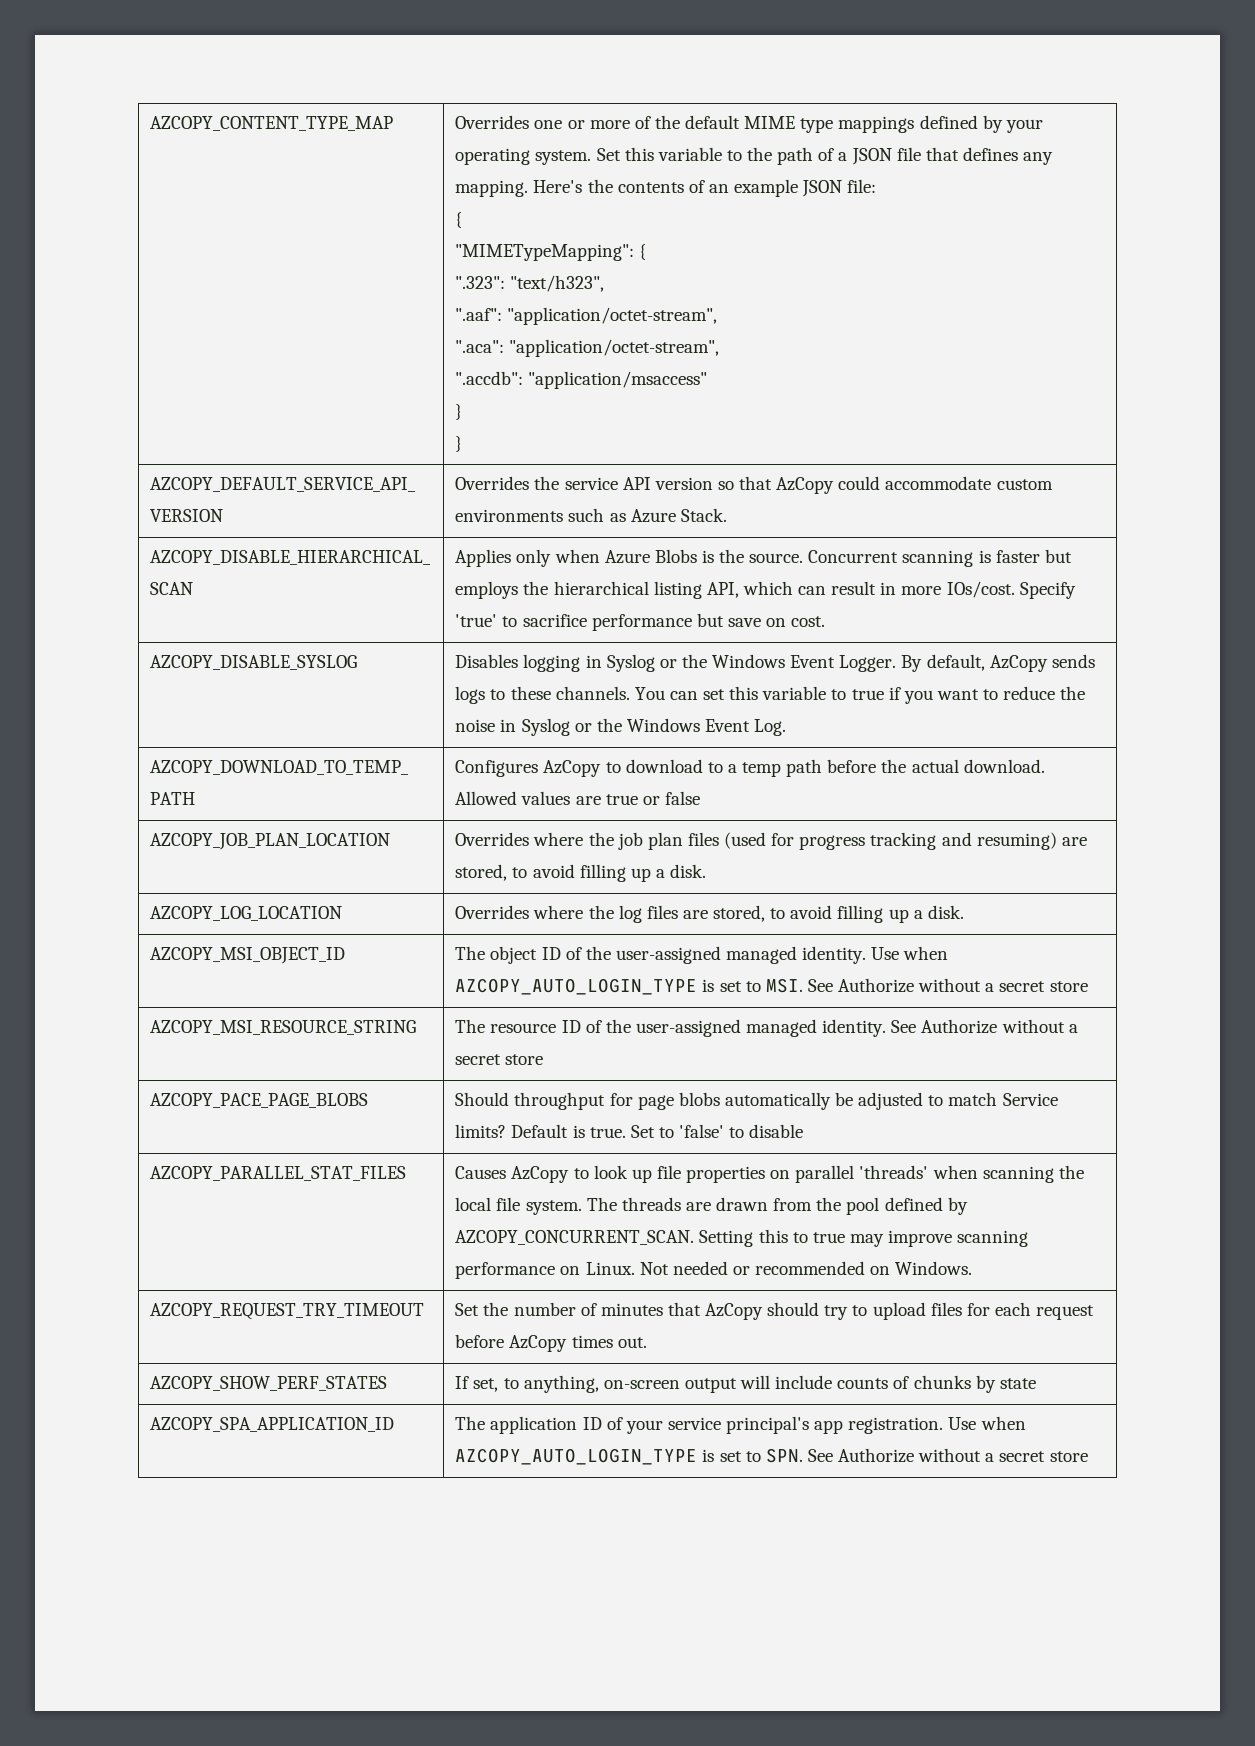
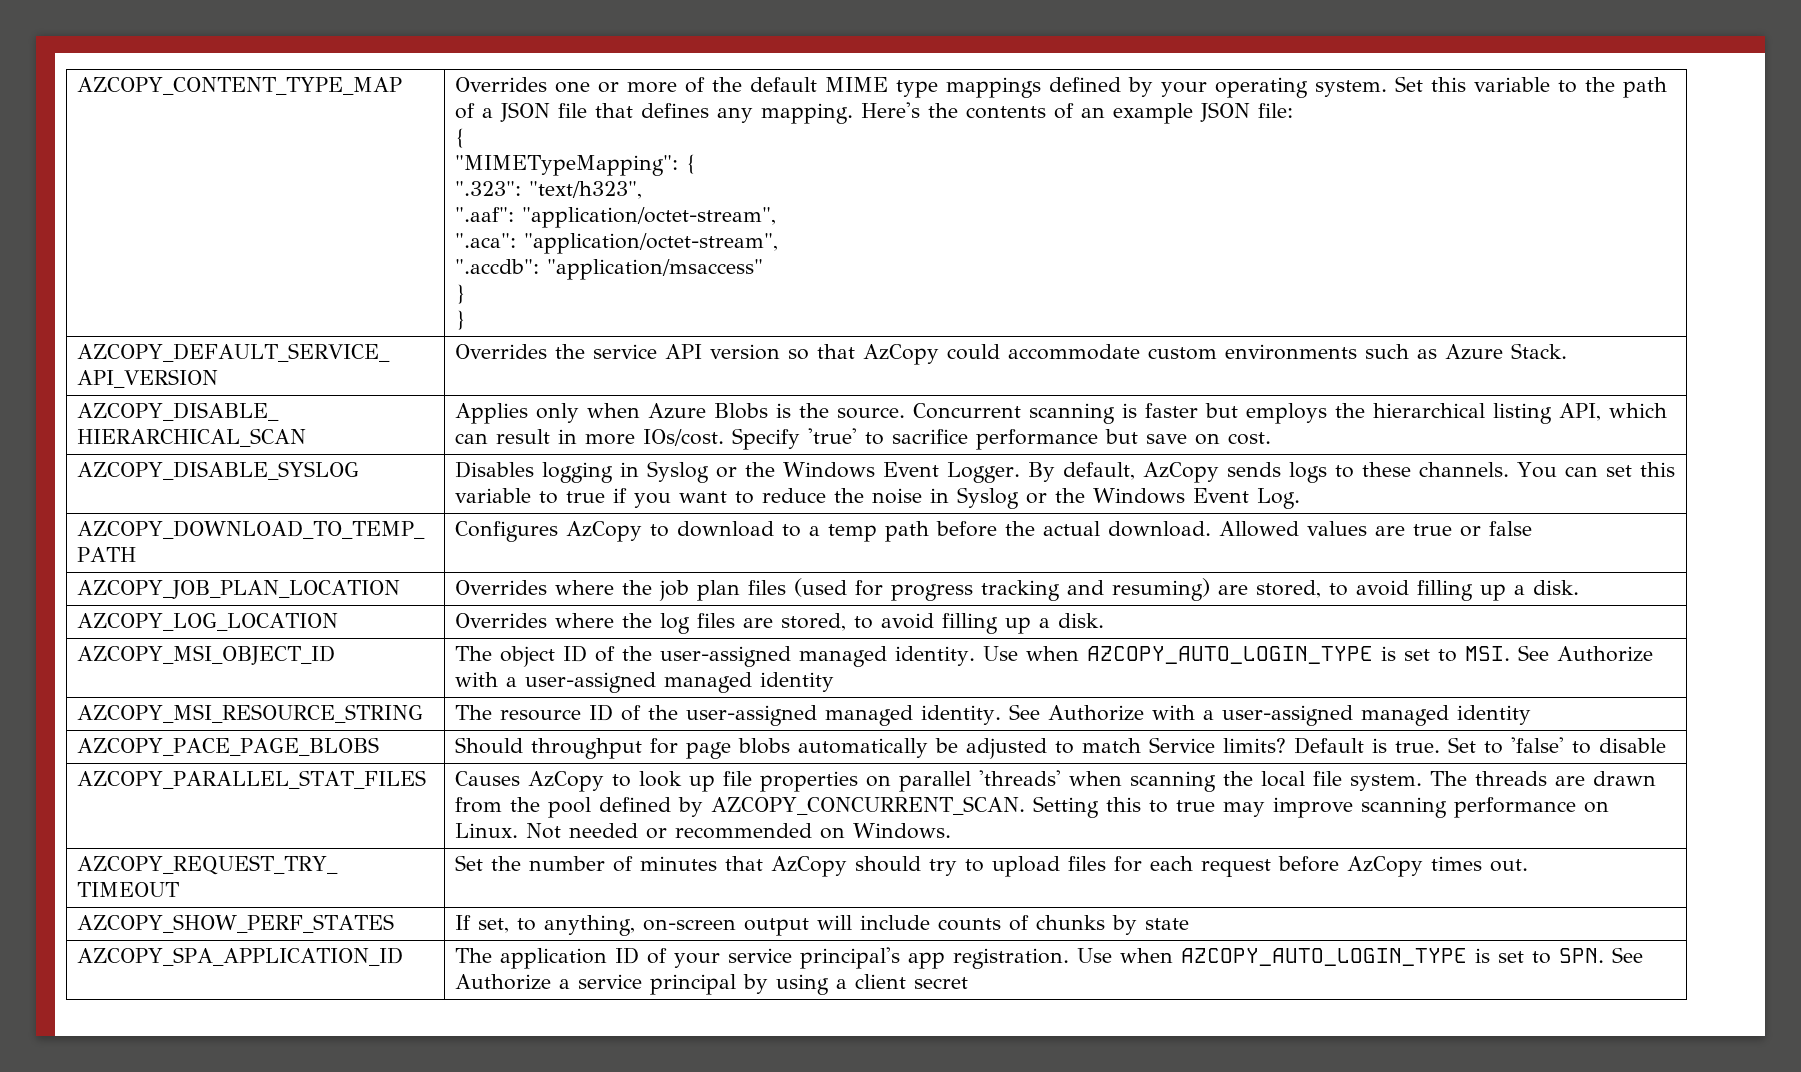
[918,978,1088,992] without a secret store -> [454,672,834,693] with a user-assigned managed identity
[1001,1019,1078,1033] [455,1054,544,1065] without a secret store -> [1151,705,1531,726] with a user-assigned managed identity
[918,1448,1088,1462] without a secret store -> [558,974,968,995] a service principal by using a client secret

